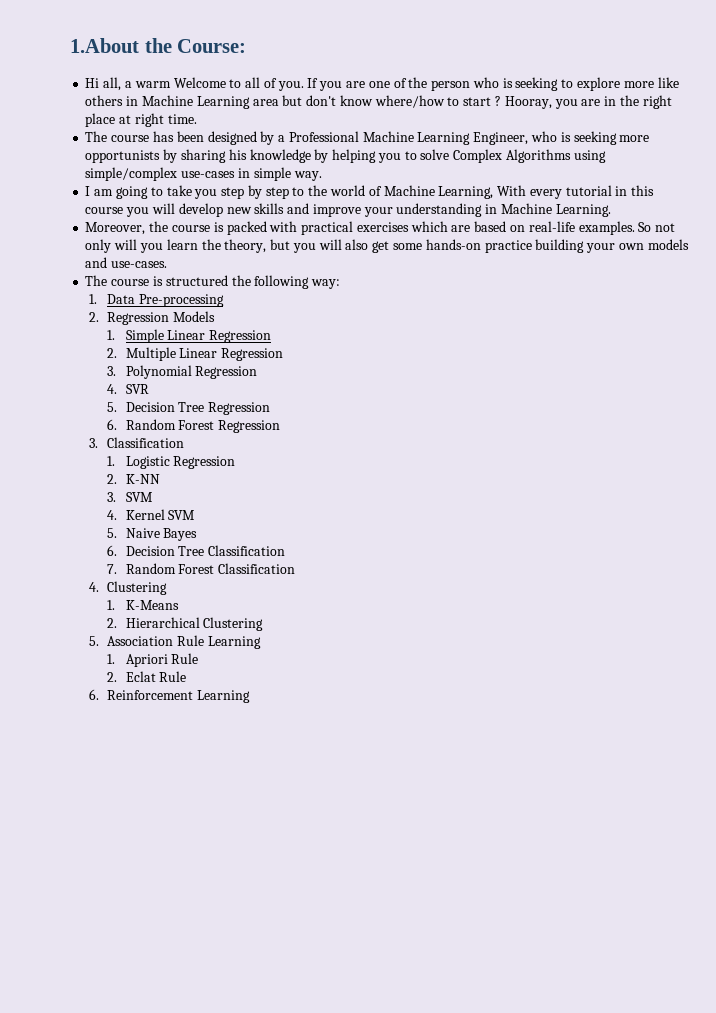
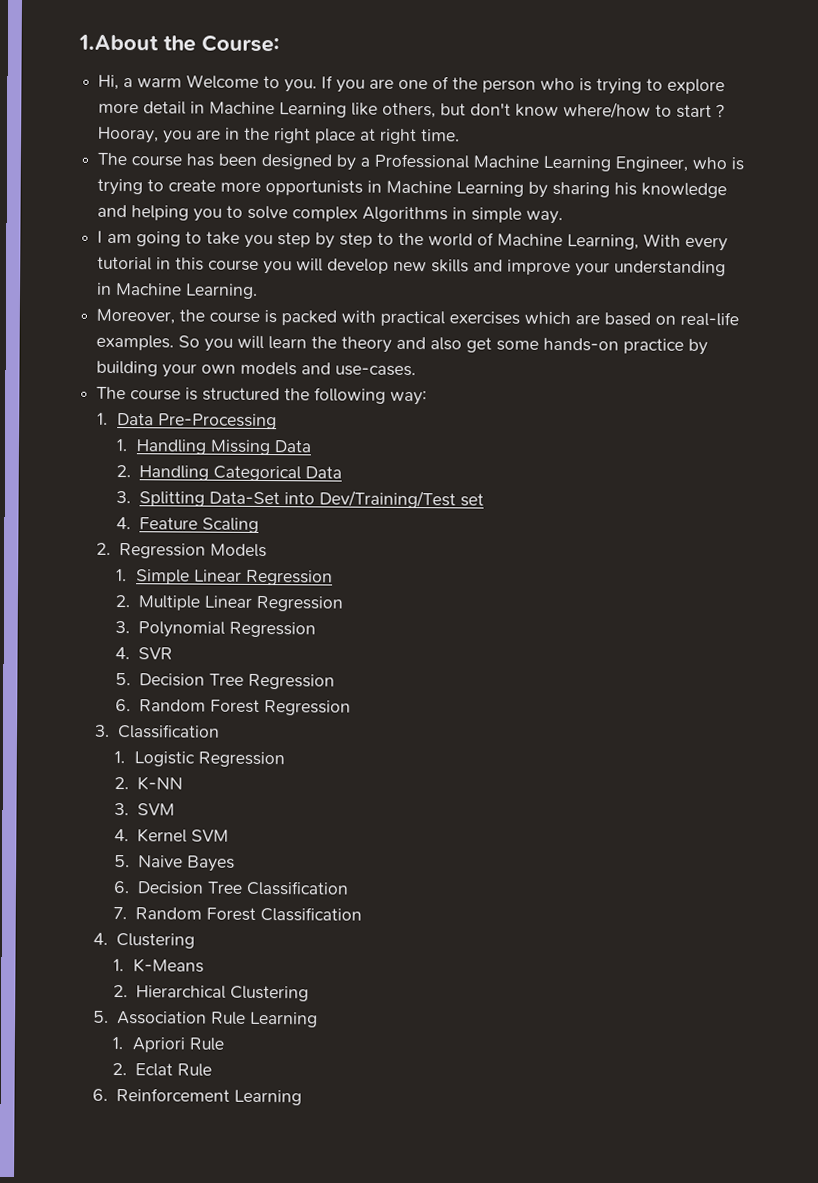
[85,77,122,91] Hi all, -> [98,74,120,91] Hi,
[245,77,277,88] all of -> (281, 82) none
[515,77,559,91] seeking -> [596,78,643,95] trying
[657,77,679,88] [85,95,279,109] like others in Machine Learning area -> [143,101,437,119] detail in Machine Learning like others,
[573,131,650,145] [85,150,161,163] seeking more opportunists -> [97,178,525,197] trying to create more opportunists in Machine Learning
[314,149,329,163] by -> [97,204,128,218] and
[453,149,606,163] [85,167,236,181] Complex Algorithms using simple/complex use-cases -> [292,206,449,223] complex Algorithms
[655,223,676,232] [85,239,342,253] not only will you learn the theory, but you will -> [204,335,427,353] you will learn the theory and
(532, 246) none -> [688,338,709,356] by
[138,294,224,307] Pre-processing -> [158,413,278,430] [116,439,313,456] [116,465,342,482] [116,490,484,509] [116,517,259,533] Pre-Processing // 1. Handling Missing Data // 2. Handling Categorical Data // 3. Splitting Data-Set into Dev/Training/Test set // 4. Feature Scaling

